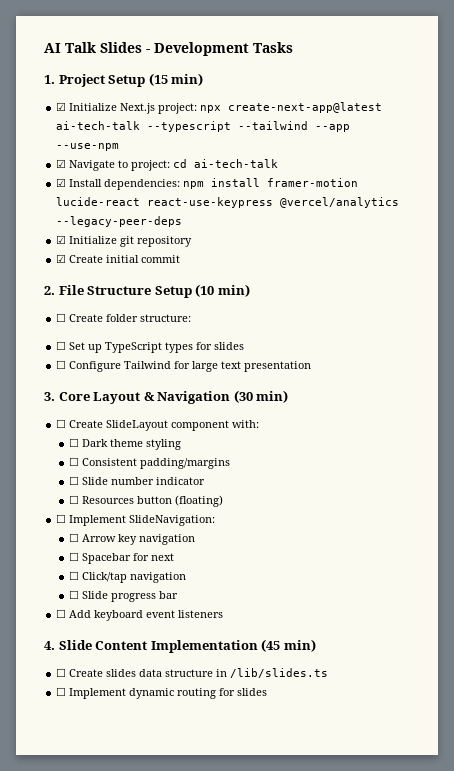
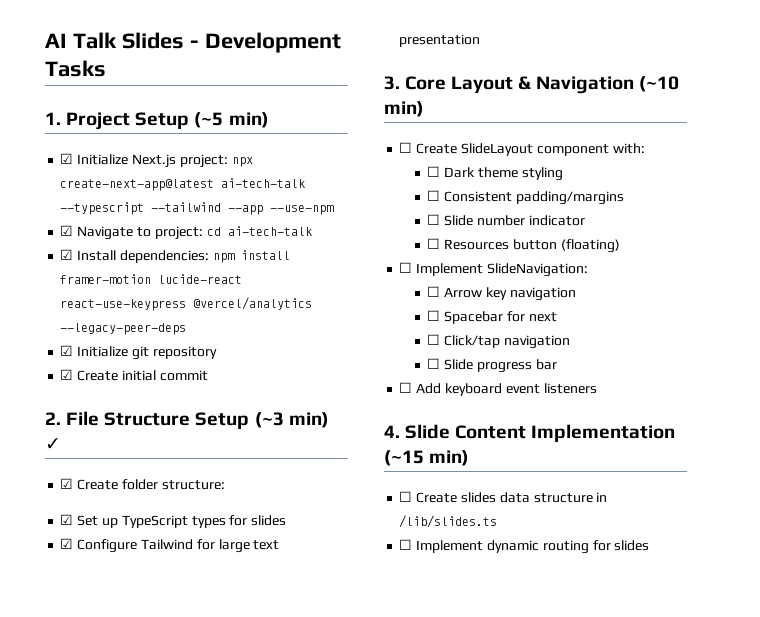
[148,73,168,86] (15 -> [194,112,224,128] (~5
[195,284,250,297] [56,313,67,322] (10 min) // ☐ -> [254,412,329,428] [45,438,61,450] [60,478,74,489] (~3 min) ✓ // ☑
[56,341,67,350] ☐ -> [60,514,74,525] ☑
[56,360,67,369] ☐ -> [60,538,74,549] ☑
[233,390,253,403] (30 -> [638,76,679,92] (~10
[261,639,281,652] (45 -> [384,450,424,466] (~15

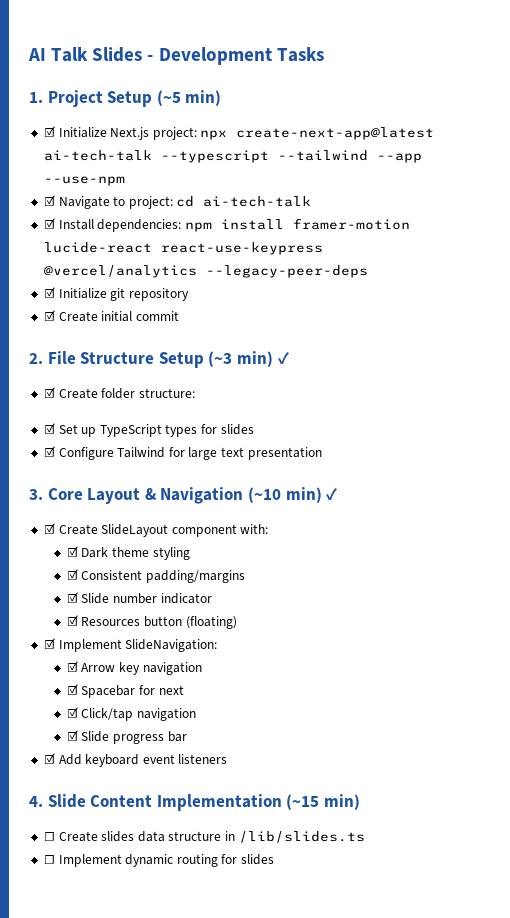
[399,142,413,153] // ☐ -> [326,488,338,501] [43,523,55,534] ✓ // ☑
[427,166,441,177] ☐ -> [66,546,78,557] ☑
[427,190,441,201] ☐ -> [66,569,78,580] ☑
[427,214,441,225] ☐ -> [66,592,78,603] ☑
[427,238,441,249] ☐ -> [66,615,78,626] ☑
[399,262,413,273] ☐ -> [43,638,55,649] ☑
[427,286,441,297] ☐ -> [66,661,78,672] ☑
[427,310,441,321] ☐ -> [66,684,78,695] ☑
[427,334,441,345] ☐ -> [66,707,78,718] ☑
[427,358,441,369] ☐ -> [66,730,78,741] ☑
[399,382,413,393] ☐ -> [43,753,55,764] ☑

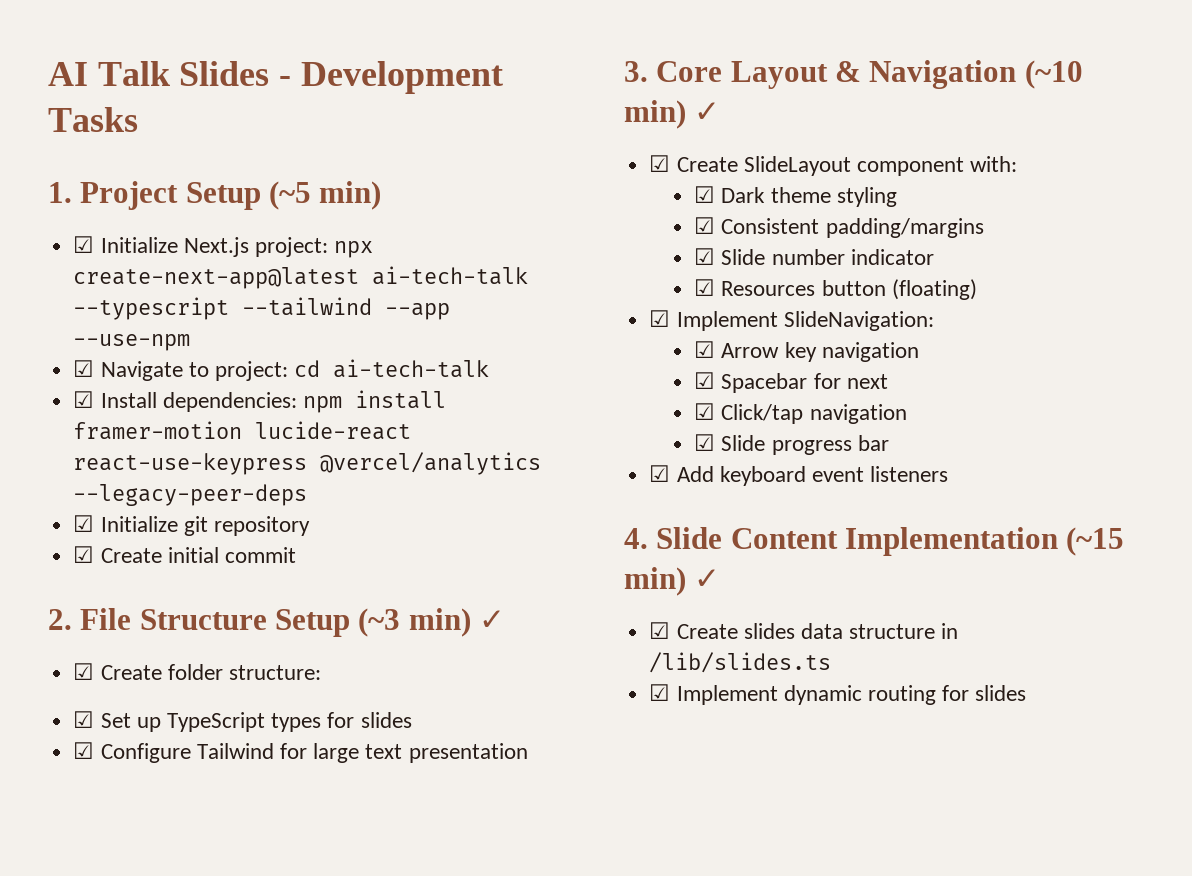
[43,832,55,841] // ☐ -> [694,569,721,589] [649,622,671,639] ✓ // ☑
[43,855,55,864] ☐ -> [649,684,671,701] ☑

